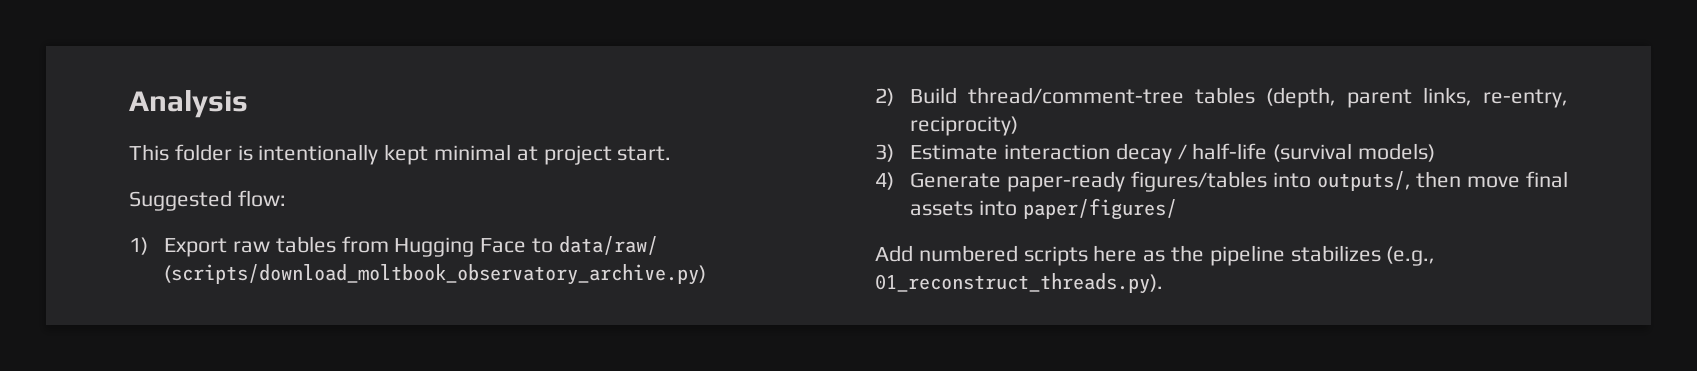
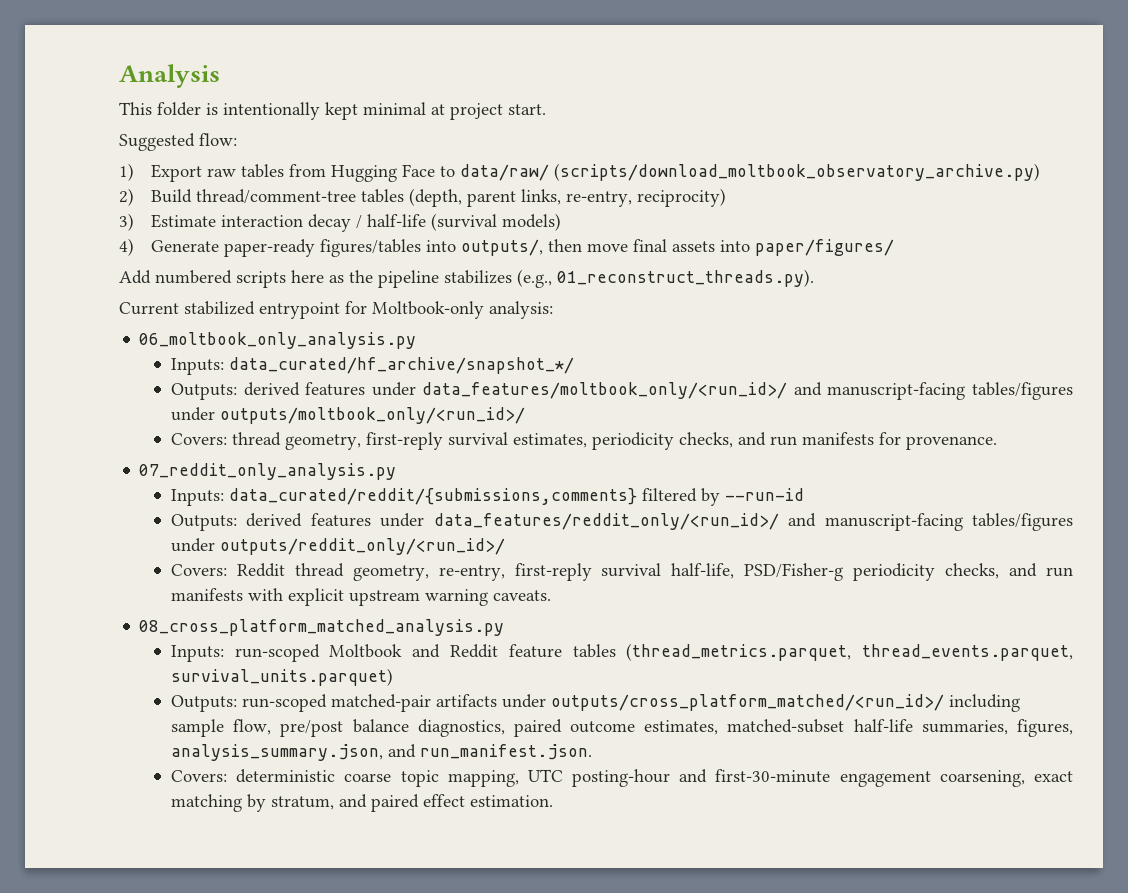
(1163, 283) none -> [119,301,553,319] [139,332,417,349] [170,357,574,375] [170,382,1073,400] [170,407,525,424] [170,432,997,450] [139,463,397,480] [170,488,804,506] [170,513,1073,531] [170,538,505,555] [170,563,1073,581] [170,588,551,606] [139,619,505,636] [170,643,1073,662] [170,668,393,686] [170,694,1020,712] [170,719,1074,737] [170,744,592,761] [170,769,1074,787] [170,794,553,812] // Current stabilized entrypoint for Moltbook-only analysis: // 06_moltbook_only_analysis.py // Inputs: data_curated/hf_archive/snapshot_*/ // Outputs: derived features under data_features/moltbook_only/<run_id>/ and manuscript-facing tables/figures under outputs/moltbook_only/<run_id>/ // Covers: thread geometry, first-reply survival estimates, periodicity checks, and run manifests for provenance. // 07_reddit_only_analysis.py // Inputs: data_curated/reddit/{submissions,comments} filtered by --run-id // Outputs: derived features under data_features/reddit_only/<run_id>/ and manuscript-facing tables/figures under outputs/reddit_only/<run_id>/ // Covers: Reddit thread geometry, re-entry, first-reply survival half-life, PSD/Fisher-g periodicity checks, and run manifests with explicit upstream warning caveats. // 08_cross_platform_matched_analysis.py // Inputs: run-scoped Moltbook and Reddit feature tables (thread_metrics.parquet, thread_events.parquet, survival_units.parquet) // Outputs: run-scoped matched-pair artifacts under outputs/cross_platform_matched/<run_id>/ including sample flow, pre/post balance diagnostics, paired outcome estimates, matched-subset half-life summaries, figures, analysis_summary.json, and run_manifest.json. // Covers: deterministic coarse topic mapping, UTC posting-hour and first-30-minute engagement coarsening, exact matching by stratum, and paired effect estimation.

